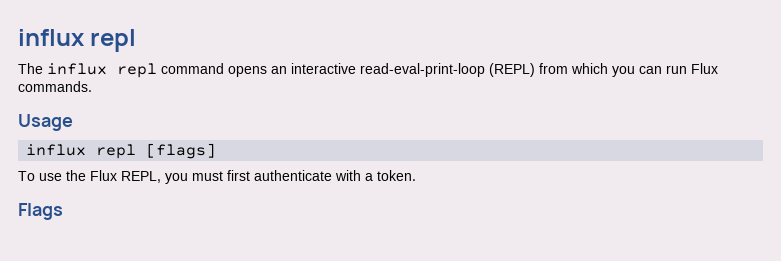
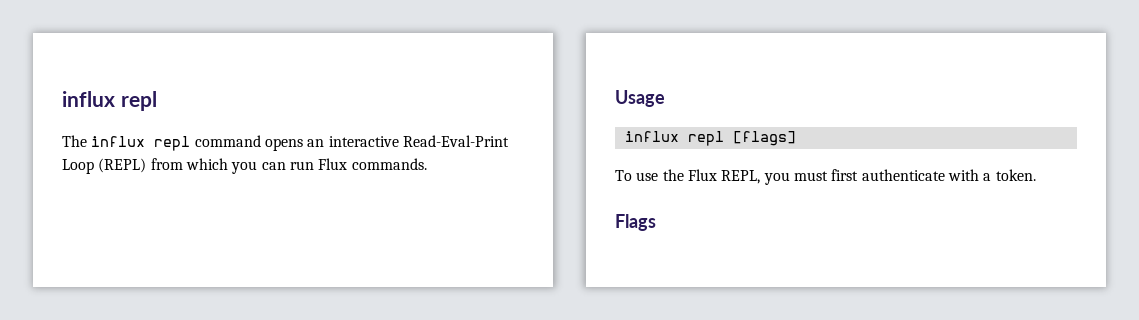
[360,63,485,77] read-eval-print-loop -> [402,135,509,147] [62,159,94,174] Read-Eval-Print Loop

